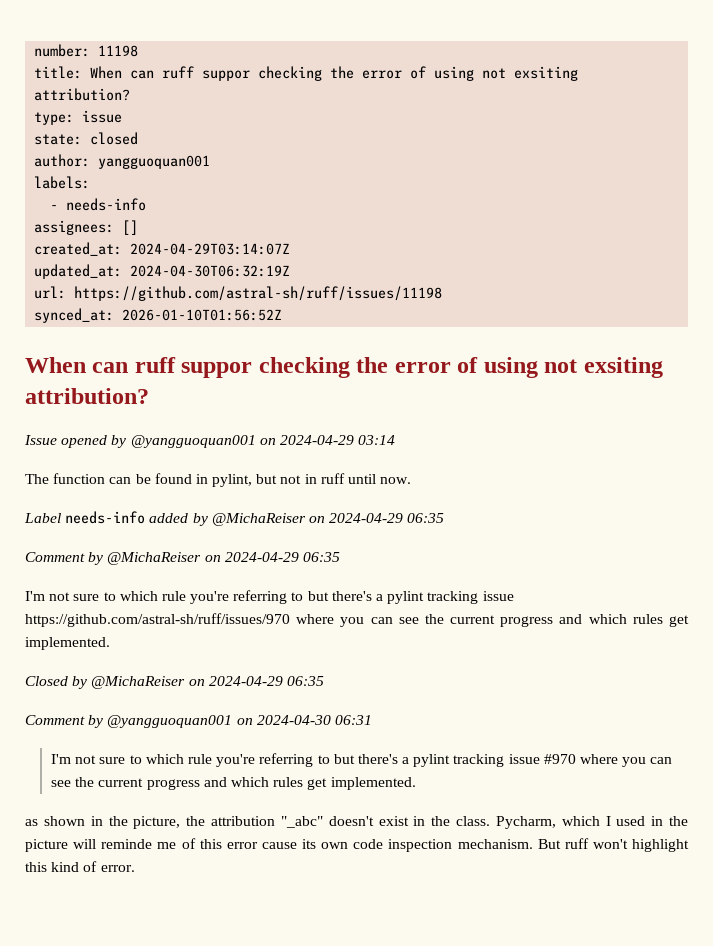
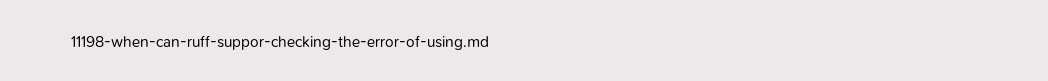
[34,44,139,57] [34,66,579,81] [34,88,131,101] [34,110,123,125] [34,132,139,145] [34,154,211,169] [34,176,91,189] [50,198,147,211] [34,220,139,235] [34,242,291,256] [34,264,291,279] [34,286,443,301] [34,308,283,323] [25,357,663,378] [25,388,149,404] [24,435,396,448] [25,473,412,487] [24,511,445,526] [25,552,340,565] [25,590,514,604] [25,613,689,627] [25,637,110,650] [25,676,324,689] [25,715,372,728] [51,753,673,767] [51,777,416,790] [25,816,689,829] [25,838,689,852] [25,861,135,872] number: 11198 // title: When can ruff suppor checking the error of using not exsiting attribution? // type: issue // state: closed // author: yangguoquan001 // labels: // - needs-info // assignees: [] // created_at: 2024-04-29T03:14:07Z // updated_at: 2024-04-30T06:32:19Z // url: https://github.com/astral-sh/ruff/issues/11198 // synced_at: 2026-01-10T01:56:52Z // When can ruff suppor checking the error of using not exsiting attribution? // Issue opened by @yangguoquan001 on 2024-04-29 03:14 // The function can be found in pylint, but not in ruff until now. // Label needs-info added by @MichaReiser on 2024-04-29 06:35 // Comment by @MichaReiser on 2024-04-29 06:35 // I'm not sure to which rule you're referring to but there's a pylint tracking issue https://github.com/astral-sh/ruff/issues/970 where you can see the current progress and which rules get implemented. // Closed by @MichaReiser on 2024-04-29 06:35 // Comment by @yangguoquan001 on 2024-04-30 06:31 // I'm not sure to which rule you're referring to but there's a pylint tracking issue #970 where you can see the current progress and which rules get implemented. // as shown in the picture, the attribution "_abc" doesn't exist in the class. Pycharm, which I used in the picture will reminde me of this error cause its own code inspection mechanism. But ruff won't highlight this kind of error. -> [71,35,489,50] 11198-when-can-ruff-suppor-checking-the-error-of-using.md

